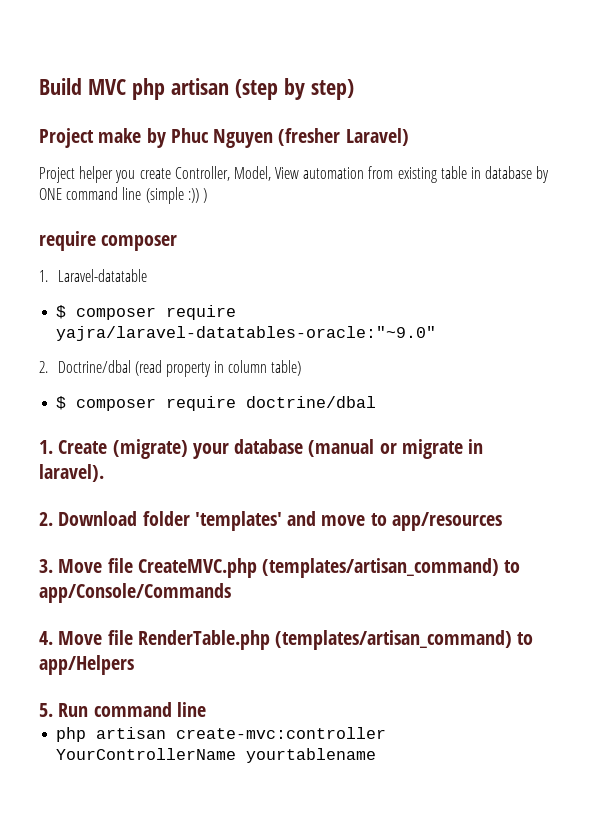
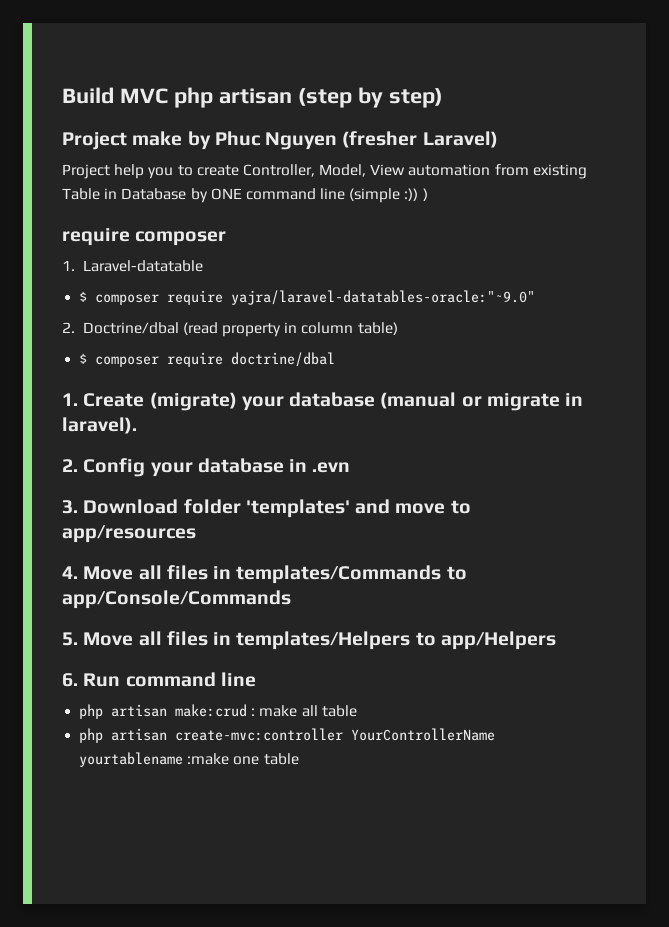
[79,166,136,183] helper you -> [114,164,193,179] help you to
[440,166,533,179] table in database -> [62,188,187,200] Table in Database
(53, 519) none -> [83,458,351,477] [62,500,78,514] Config your database in .evn // 3.
[39,558,521,578] [39,583,231,603] [39,630,513,650] 3. Move file CreateMVC.php (templates/artisan_command) to app/Console/Commands // 4. Move file RenderTable.php (templates/artisan_command) -> [62,565,467,584] [62,590,291,609] [62,631,411,650] 4. Move all files in templates/Commands to app/Console/Commands // 5. Move all files in templates/Helpers
[39,703,53,717] 5. -> [62,673,78,687] 6.
(206, 709) none -> [79,704,357,719] // php artisan make:crud : make all table
(377, 755) none -> [187,753,299,765] :make one table

